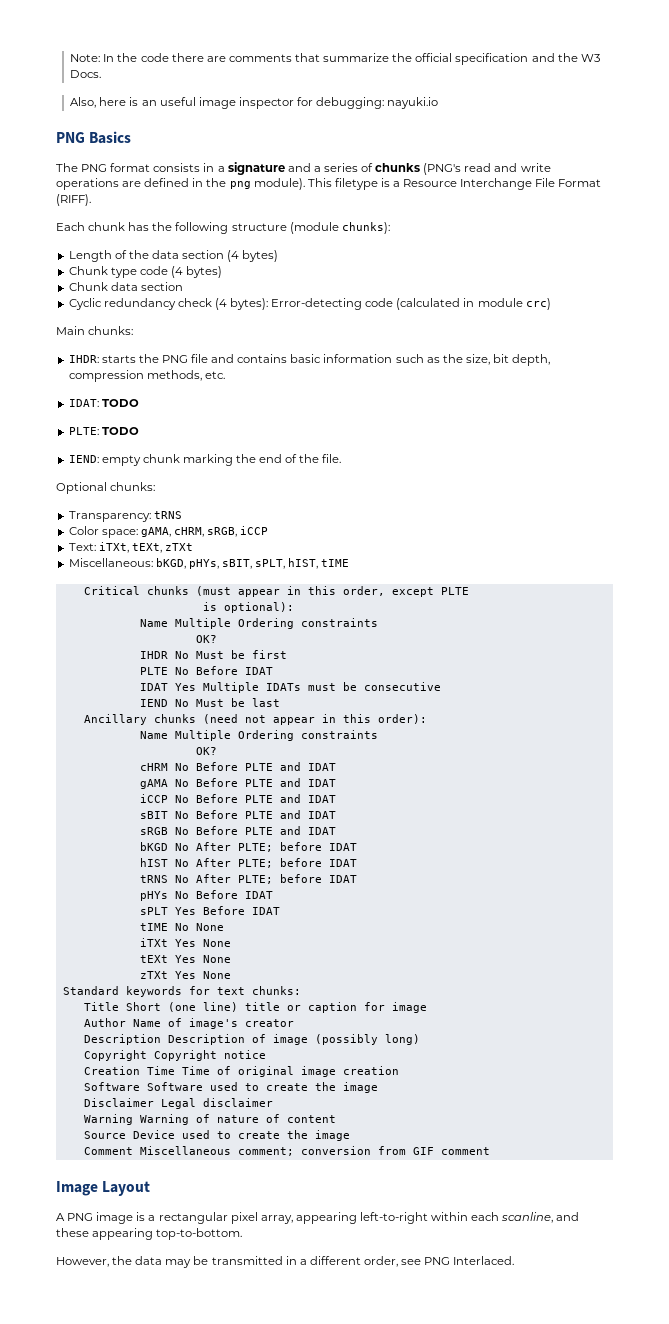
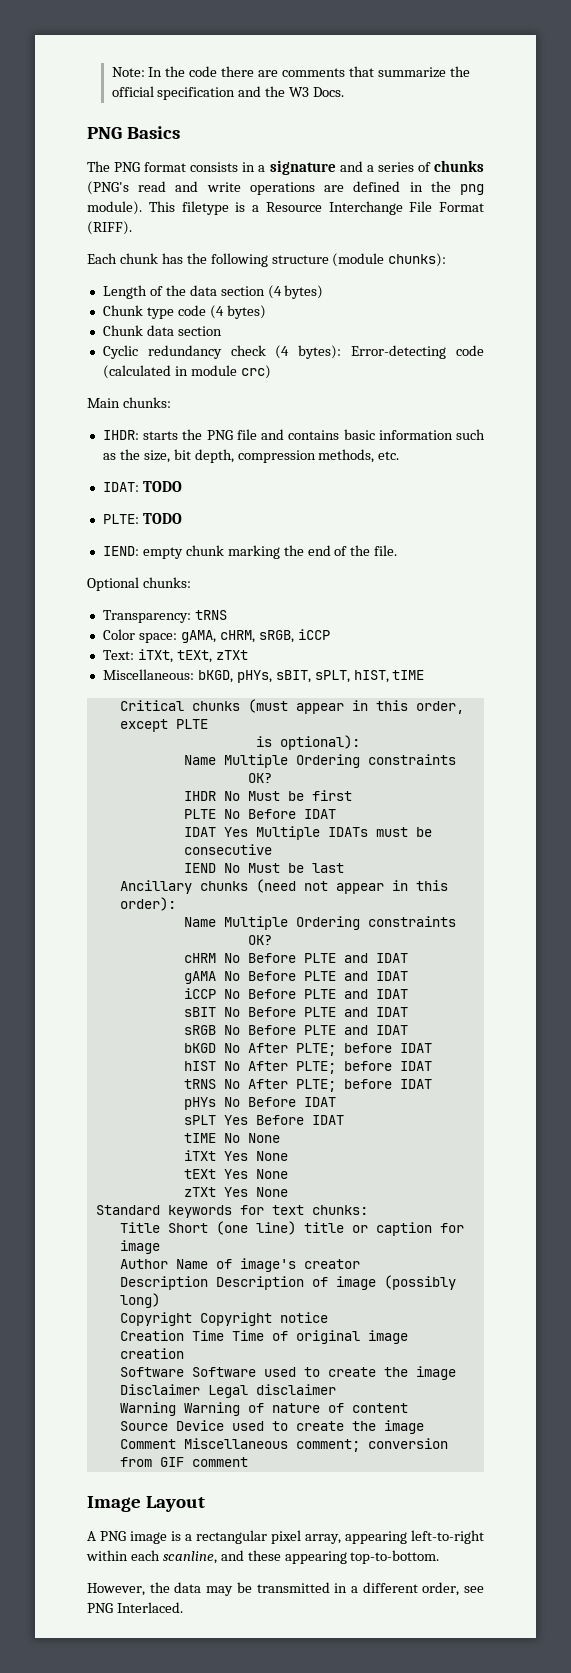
[70,97,439,109] // Also, here is an useful image inspector for debugging: nayuki.io -> (345, 92) none

